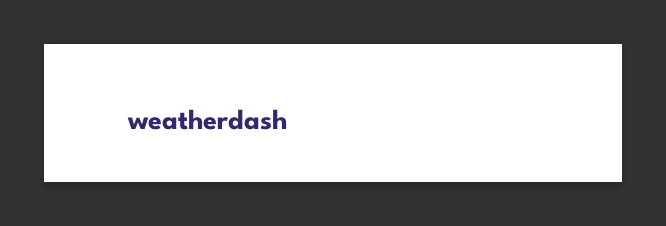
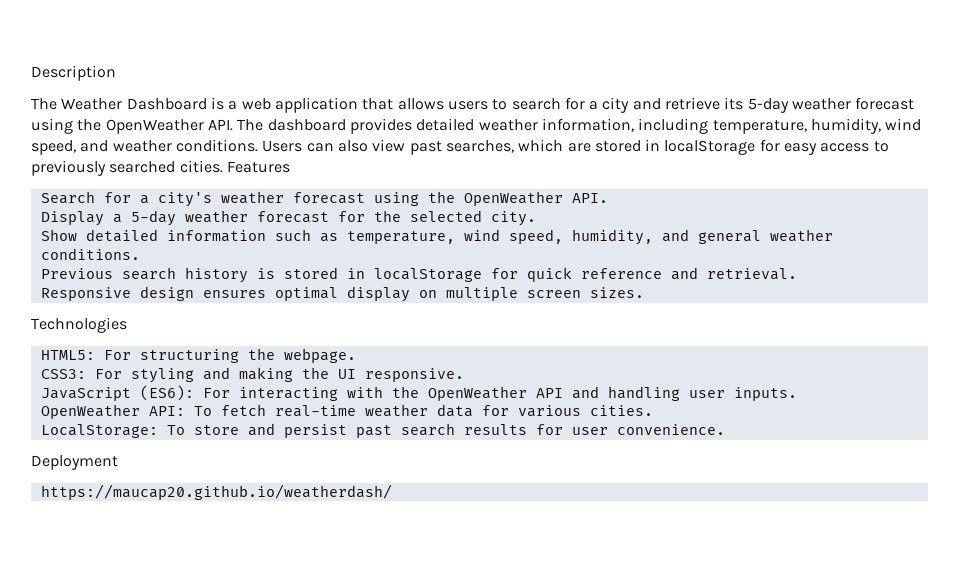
[127,109,287,130] weatherdash -> [31,65,116,81] [31,97,915,113] [31,118,922,134] [31,139,889,155] [31,160,290,176] [40,191,608,207] [40,210,536,226] [40,229,833,245] [40,248,140,260] [40,267,797,283] [40,286,644,302] [31,317,127,333] [40,348,356,363] [40,367,464,383] [40,385,797,401] [40,404,653,419] [40,423,725,438] [31,455,118,470] [40,484,392,500] Description // The Weather Dashboard is a web application that allows users to search for a city and retrieve its 5-day weather forecast using the OpenWeather API. The dashboard provides detailed weather information, including temperature, humidity, wind speed, and weather conditions. Users can also view past searches, which are stored in localStorage for easy access to previously searched cities. Features // Search for a city's weather forecast using the OpenWeather API. // Display a 5-day weather forecast for the selected city. // Show detailed information such as temperature, wind speed, humidity, and general weather conditions. // Previous search history is stored in localStorage for quick reference and retrieval. // Responsive design ensures optimal display on multiple screen sizes. // Technologies // HTML5: For structuring the webpage. // CSS3: For styling and making the UI responsive. // JavaScript (ES6): For interacting with the OpenWeather API and handling user inputs. // OpenWeather API: To fetch real-time weather data for various cities. // LocalStorage: To store and persist past search results for user convenience. // Deployment // https://maucap20.github.io/weatherdash/

